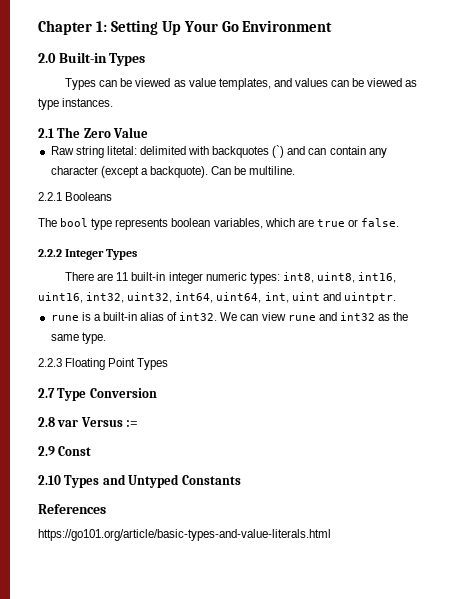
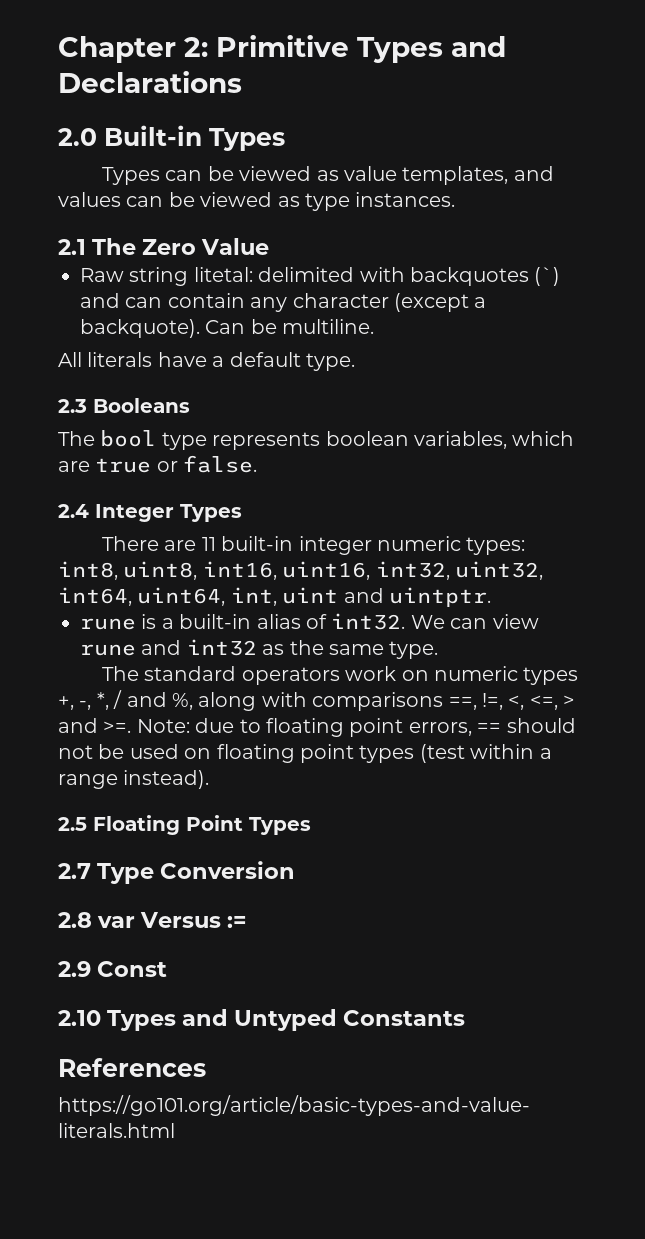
[95,20,333,35] 1: Setting Up Your Go Environment -> [184,35,506,63] [58,71,242,93] 2: Primitive Types and Declarations
[38,192,62,201] 2.2.1 -> [58,352,355,371] [58,399,87,413] All literals have a default type. // 2.3
[38,249,62,257] 2.2.2 -> [58,504,89,518] 2.4
[38,358,62,367] 2.2.3 -> [101,666,579,685] [58,690,576,711] [58,718,576,737] [58,744,552,763] [58,770,210,789] [58,817,87,831] The standard operators work on numeric types +, -, *, / and %, along with comparisons ==, !=, <, <=, > and >=. Note: due to floating point errors, == should not be used on floating point types (test within a range instead). // 2.5

